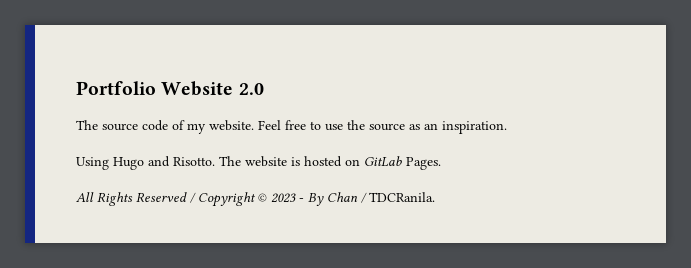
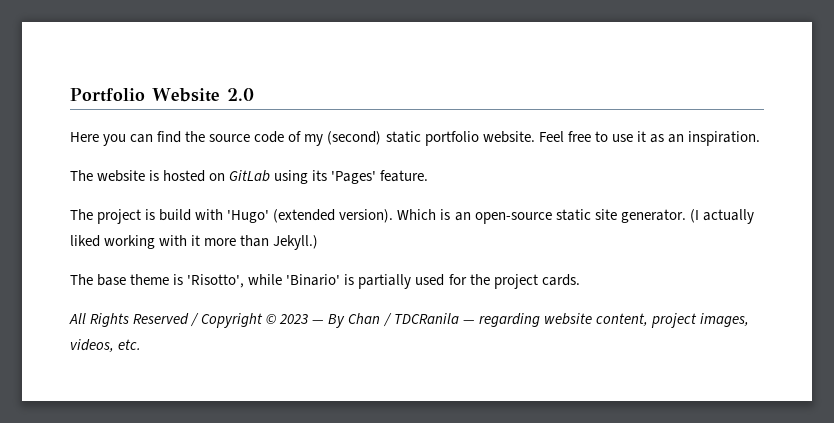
[76,120,98,130] The -> [70,131,206,146] Here you can find the
(206, 128) none -> [327,131,479,146] (second) static portfolio
[347,120,405,131] the source -> [636,131,646,142] it
[76,156,215,170] Using Hugo and Risotto. -> (760, 138) none
[406,157,441,170] Pages. -> [274,170,429,184] [70,209,754,224] [70,235,319,250] [70,274,580,289] using its 'Pages' feature. // The project is build with 'Hugo' (extended version). Which is an open-source static site generator. (I actually liked working with it more than Jekyll.) // The base theme is 'Risotto', while 'Binario' is partially used for the project cards.
[299,198,304,202] - -> [312,320,325,324] —
[369,192,435,202] TDCRanila. -> [393,313,749,328] [70,339,142,353] TDCRanila — regarding website content, project images, videos, etc.

